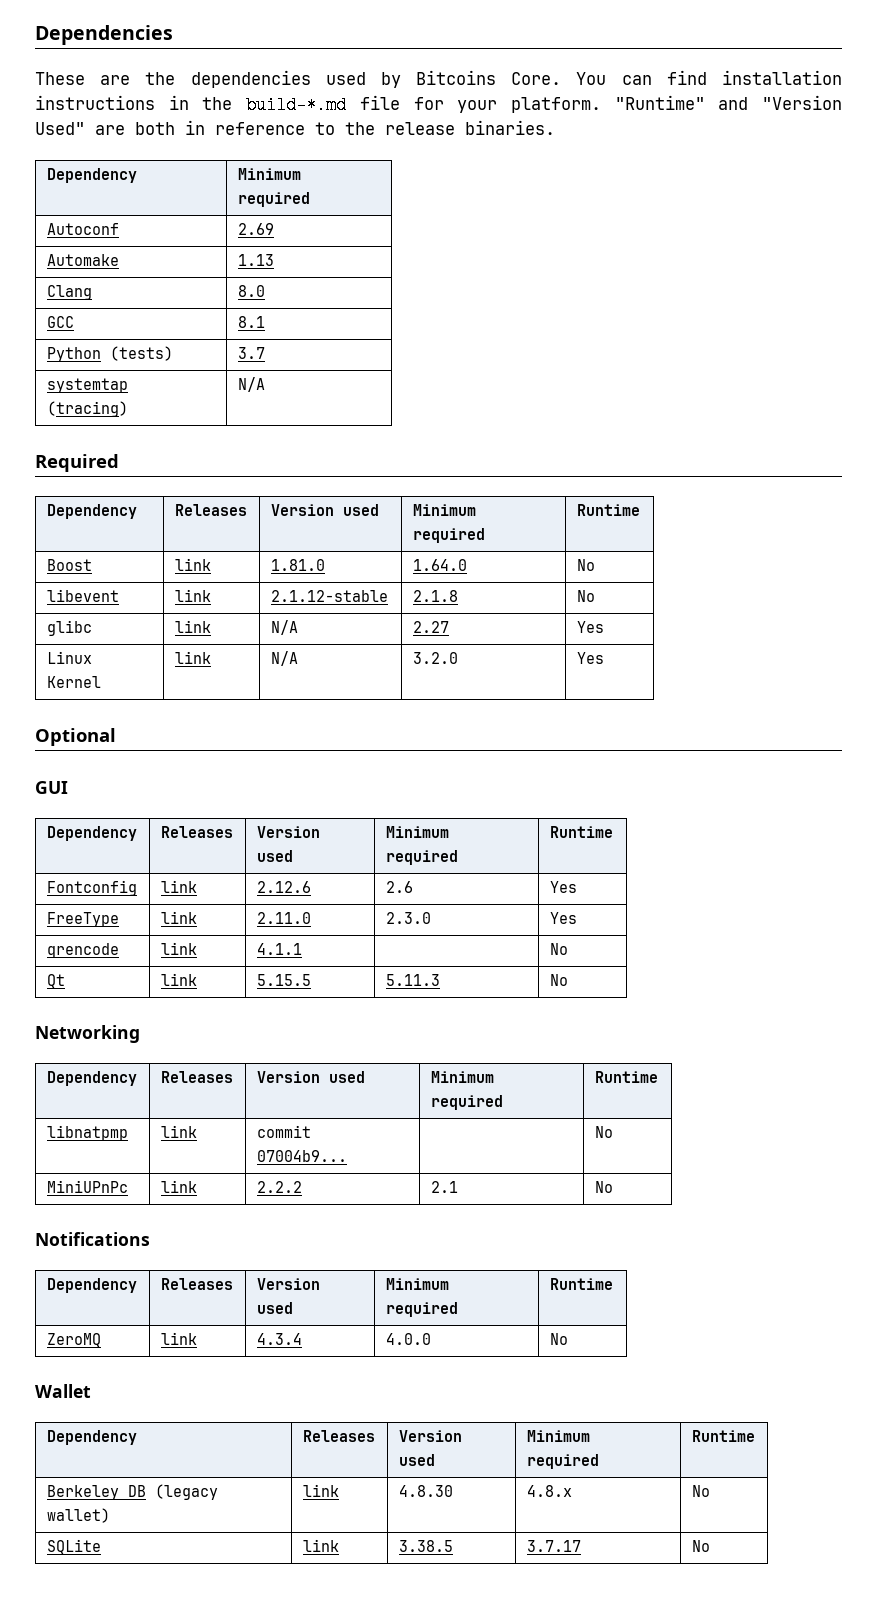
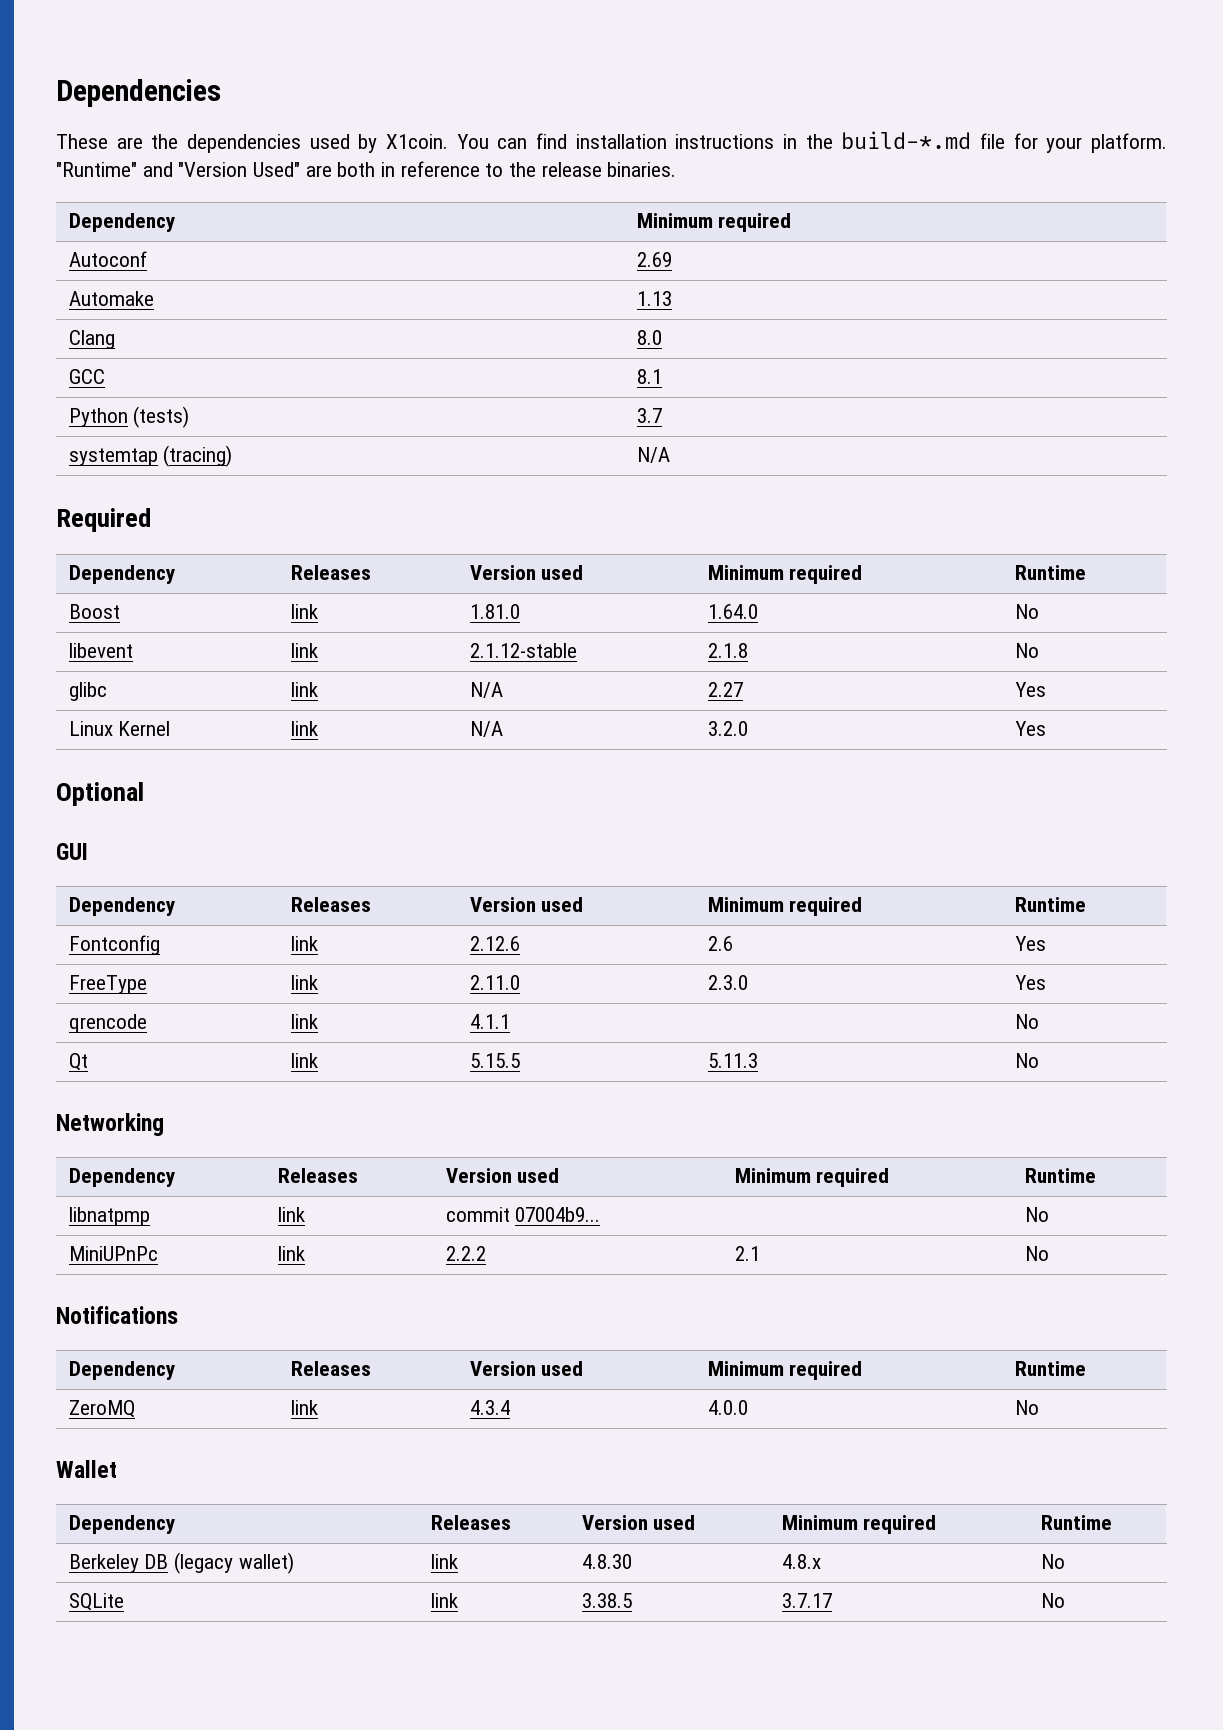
[416,70,562,85] Bitcoins Core. -> [386,134,448,149] X1coin.

